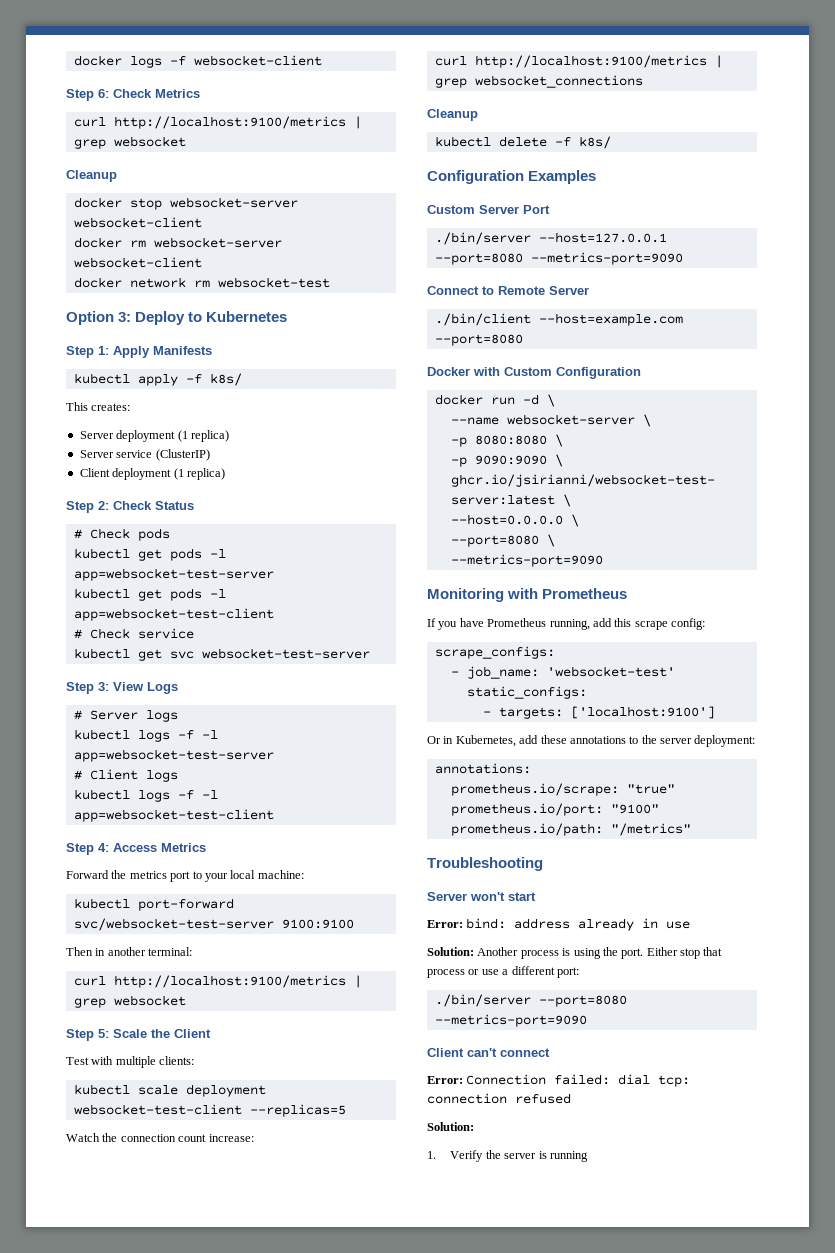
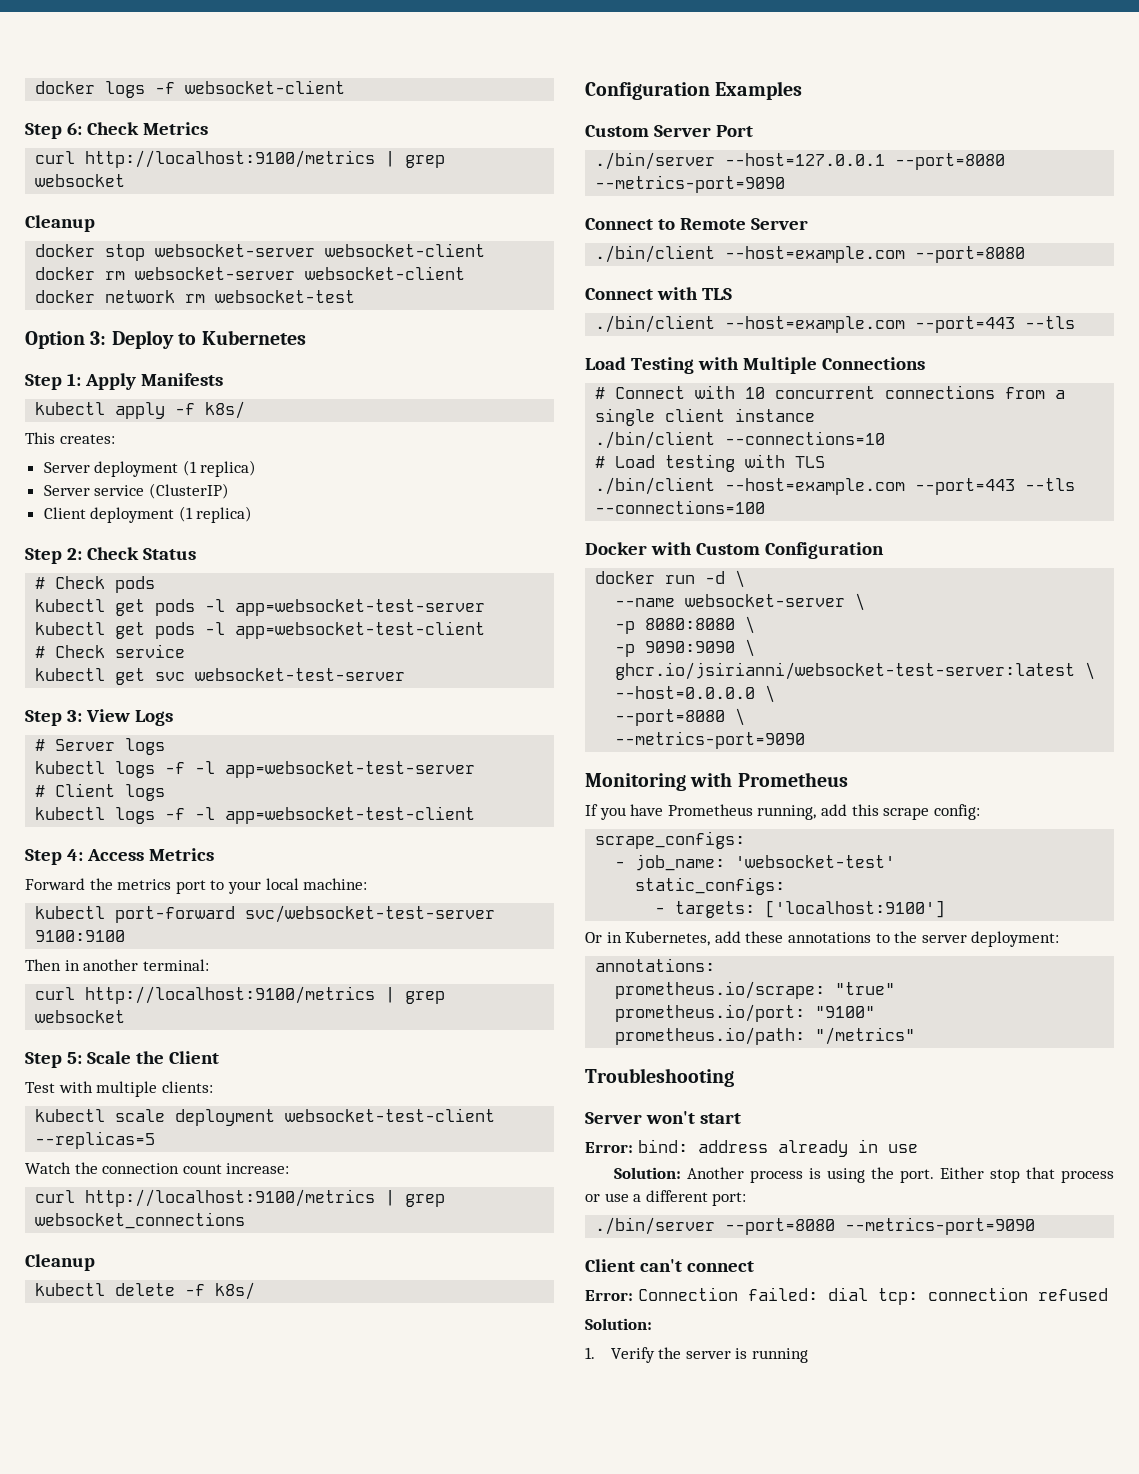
(523, 340) none -> [585,287,732,300] [595,315,1076,333] [585,357,925,374] [595,385,1066,399] [595,408,816,426] [595,431,886,449] [595,454,826,472] [595,477,1076,495] [595,500,766,514] // Connect with TLS // ./bin/client --host=example.com --port=443 --tls // Load Testing with Multiple Connections // # Connect with 10 concurrent connections from a single client instance // ./bin/client --connections=10 // # Load testing with TLS // ./bin/client --host=example.com --port=443 --tls --connections=100

